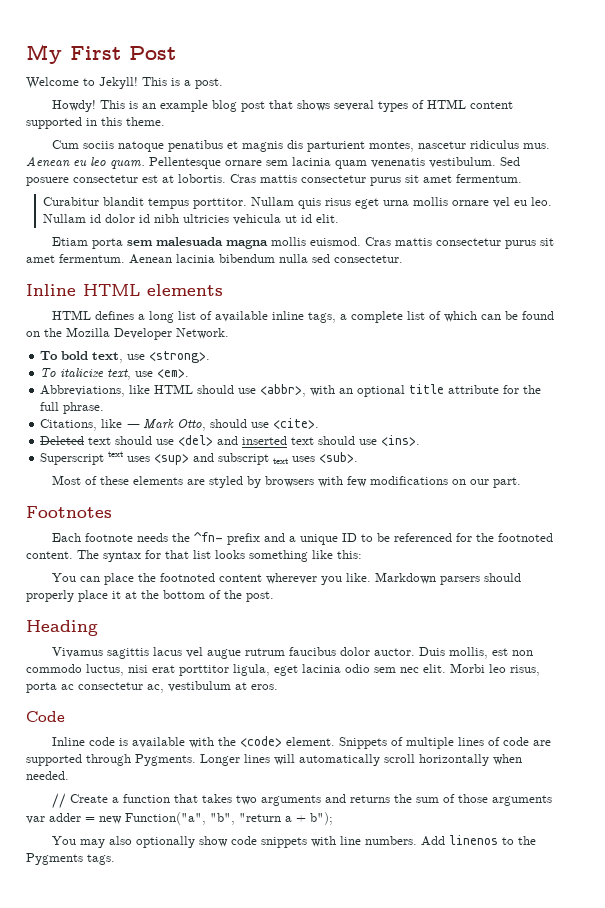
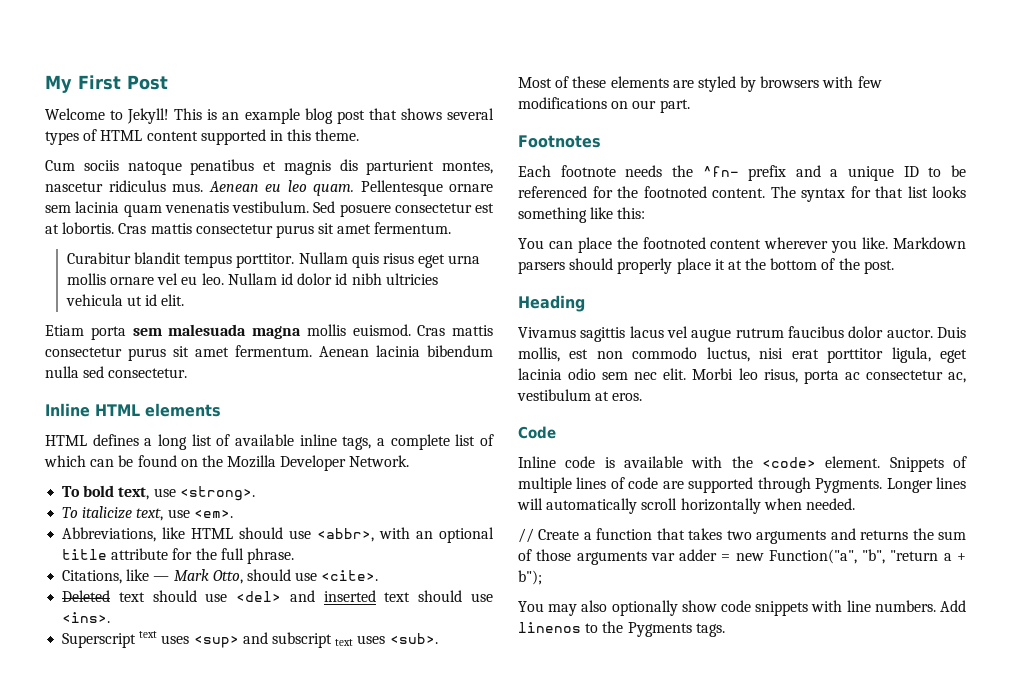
[184,78,223,89] [51,100,138,112] a post. // Howdy! This is -> (218, 114) none

